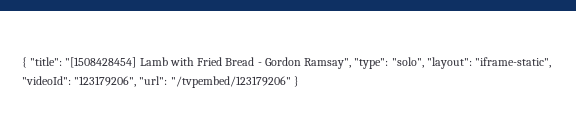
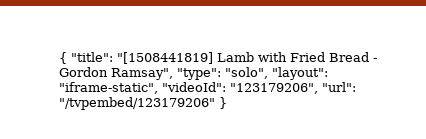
[65,57,137,68] "[1508428454] -> [117,52,213,64] "[1508441819]

